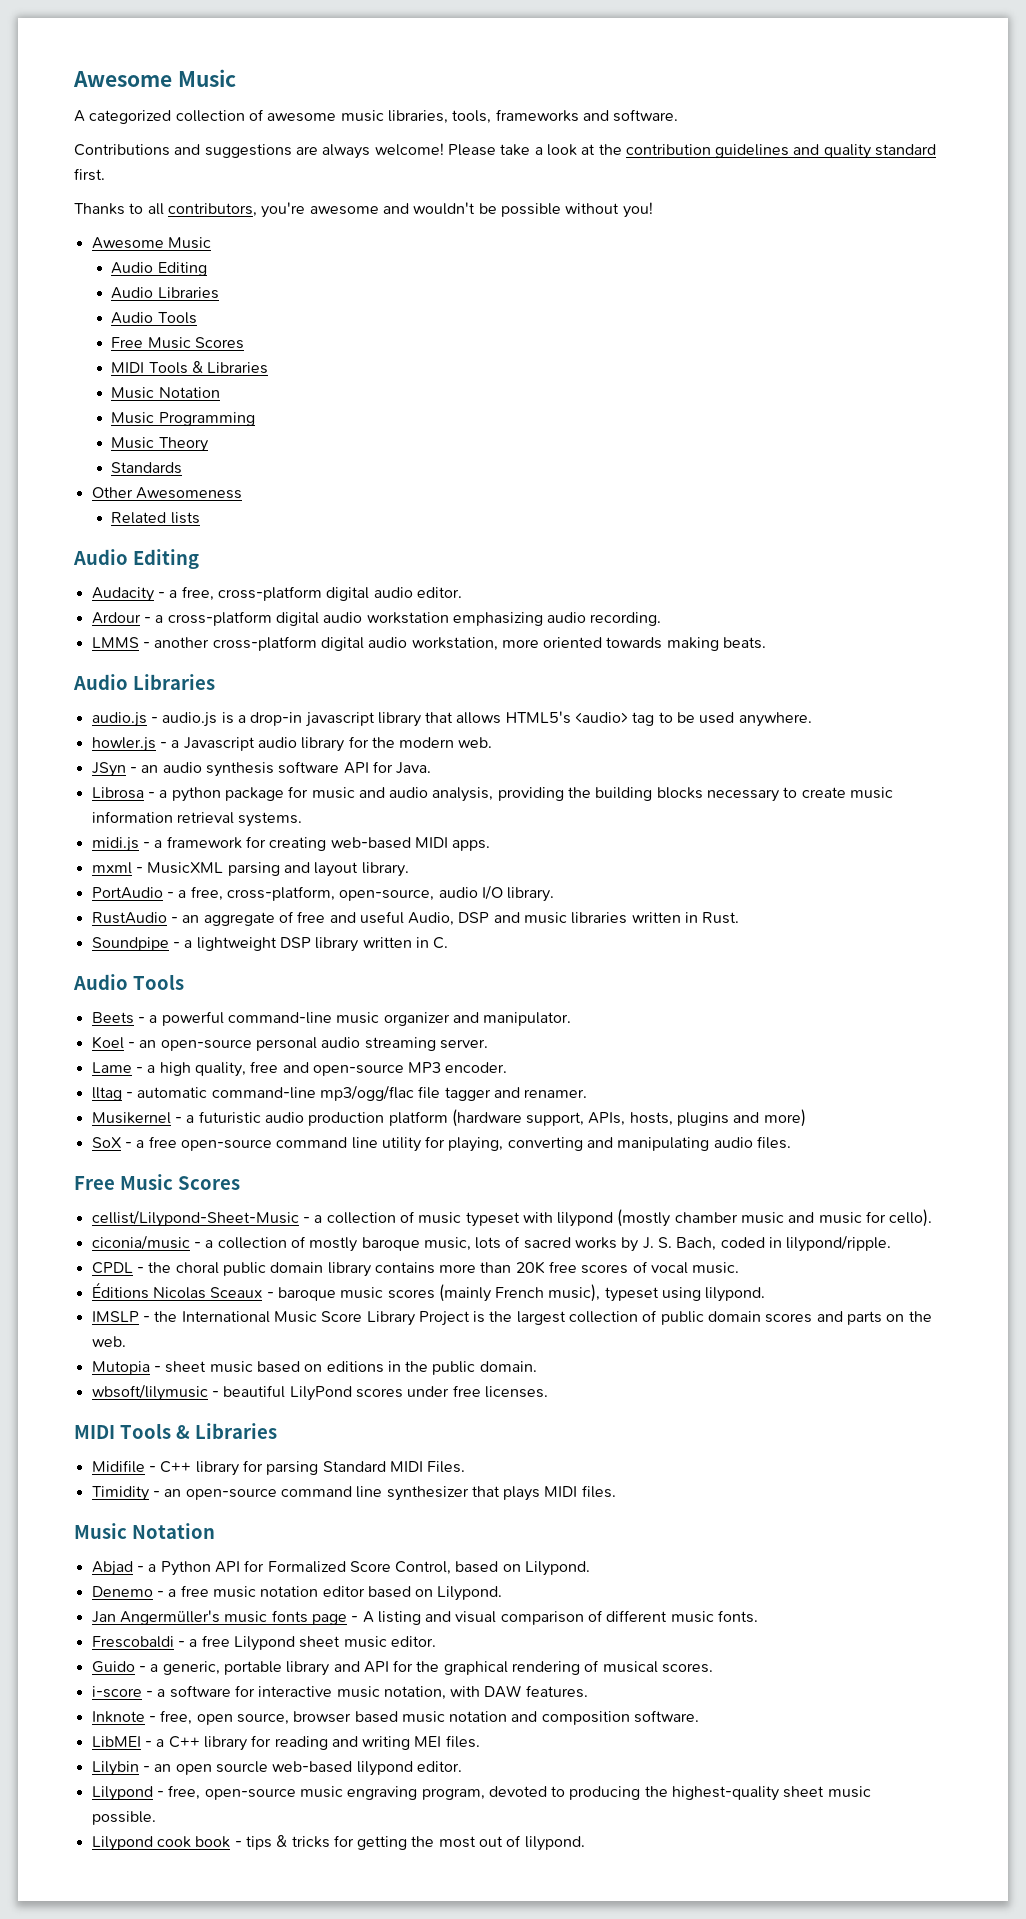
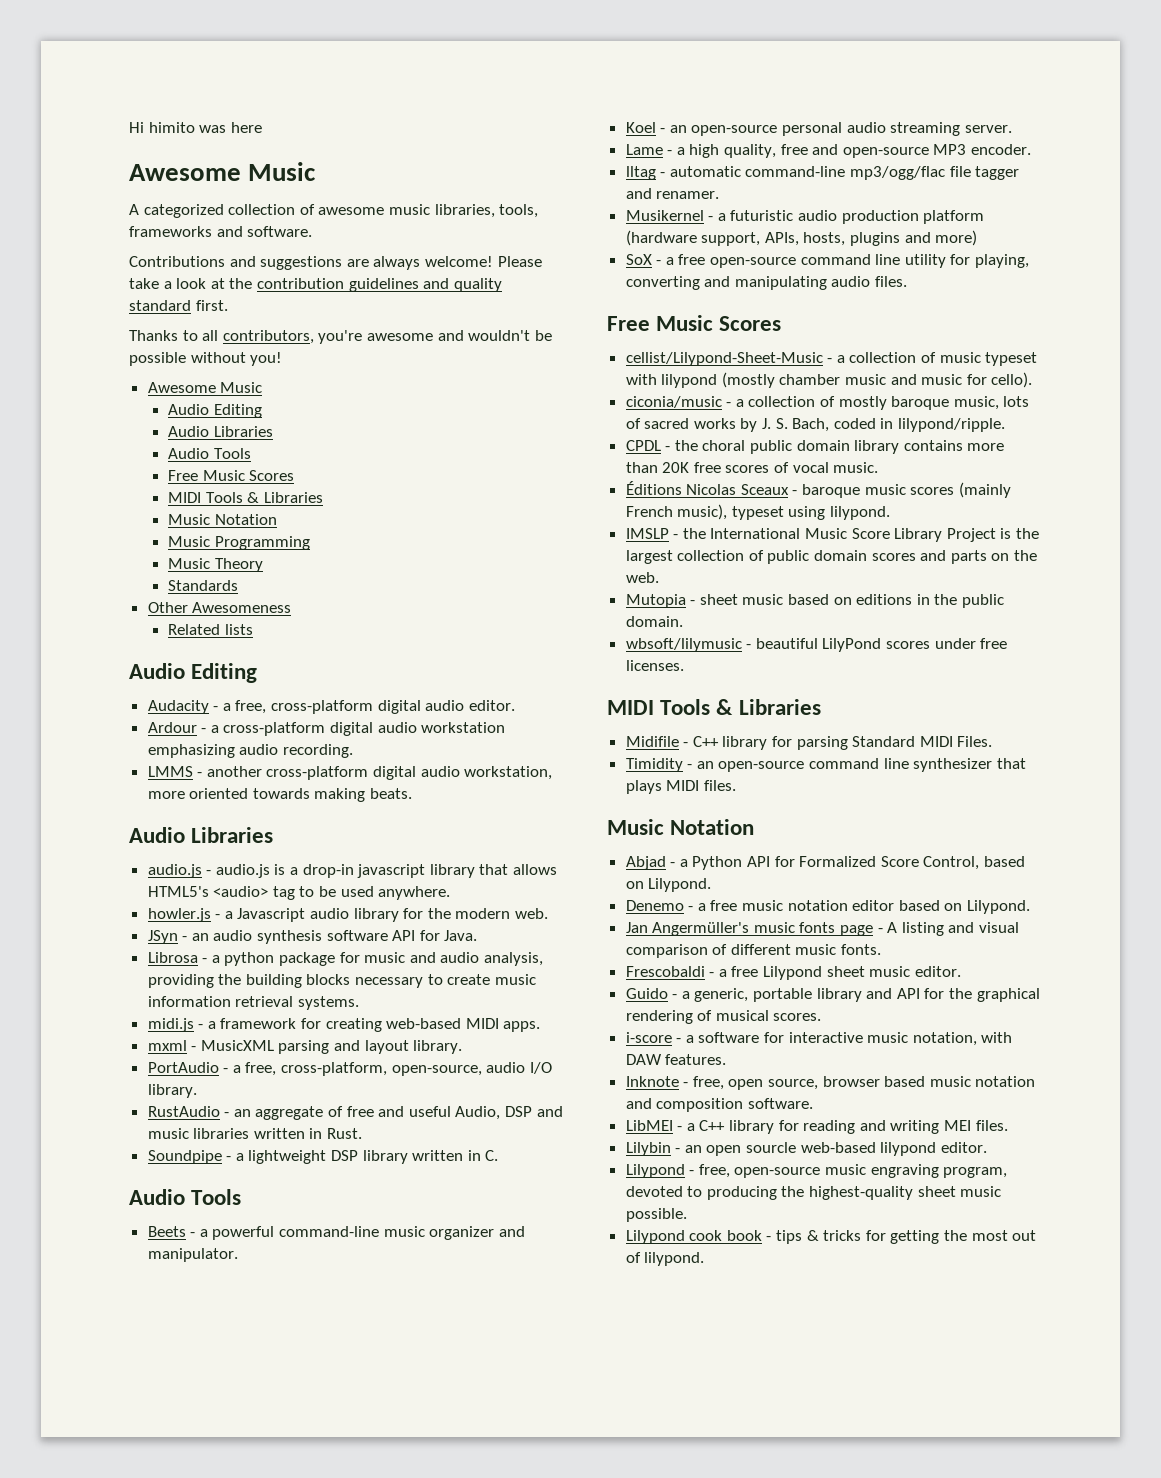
(73, 79) none -> [129,122,262,133] Hi himito was here //

